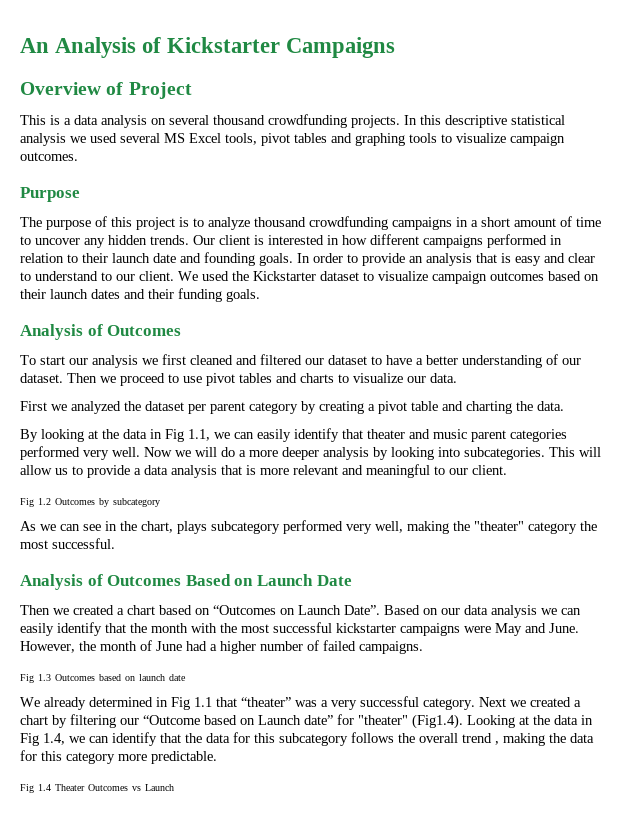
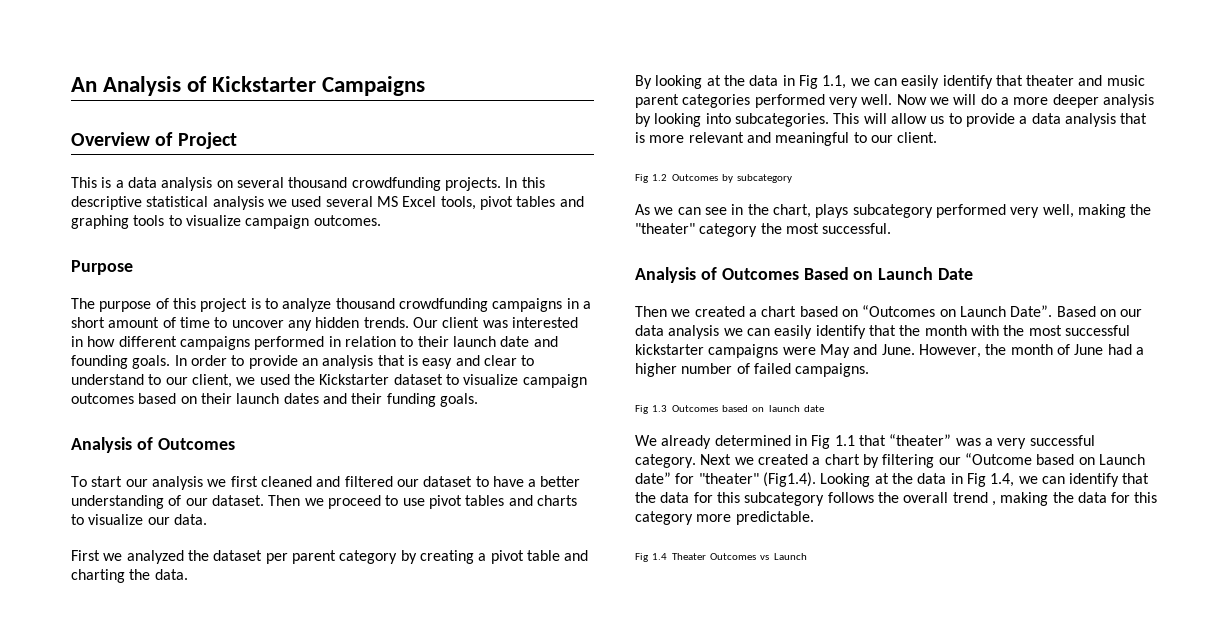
[254,235,264,245] is -> [482,320,508,328] was
[139,271,198,281] client. We -> [191,374,256,388] client, we

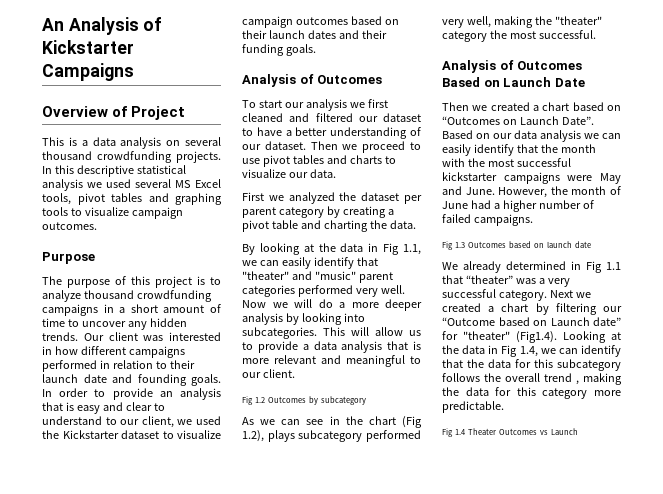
[1026,75,1145,86] theater and music -> [242,271,356,280] "theater" and "music"
[772,204,811,218] chart, -> [368,416,422,428] [242,430,264,442] chart (Fig 1.2),

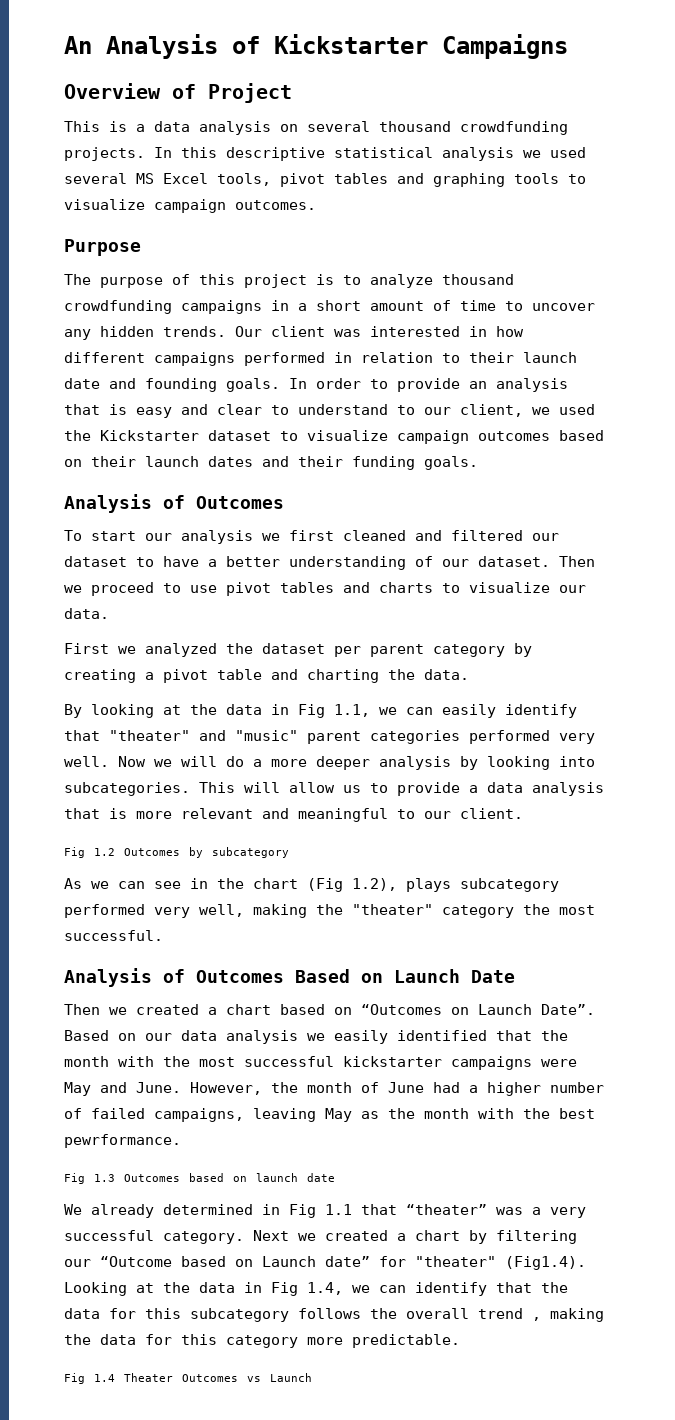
[602,133,621,139] [442,144,514,156] can easily identify -> [334,1030,487,1044] easily identified
[473,214,533,226] campaigns. -> [154,1108,595,1122] [64,1134,181,1148] campaigns, leaving May as the month with the best pewrformance.

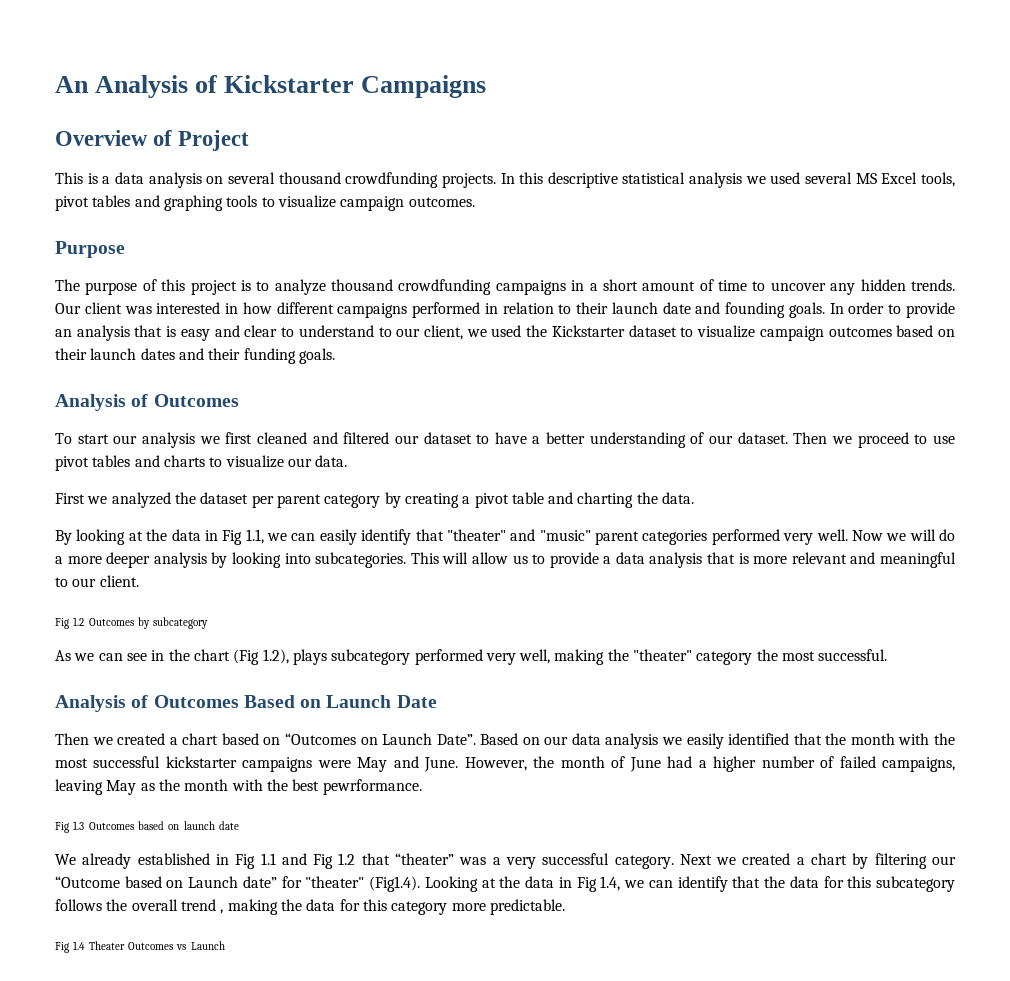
[163,1204,253,1215] determined -> [137,853,210,865] established
(352, 1209) none -> [281,853,356,869] and Fig 1.2

